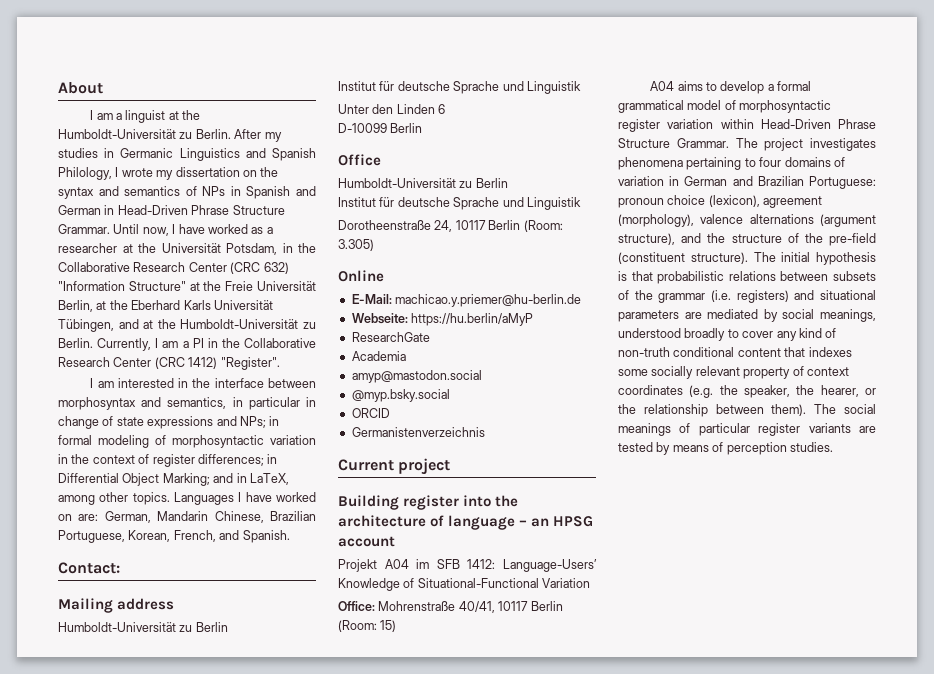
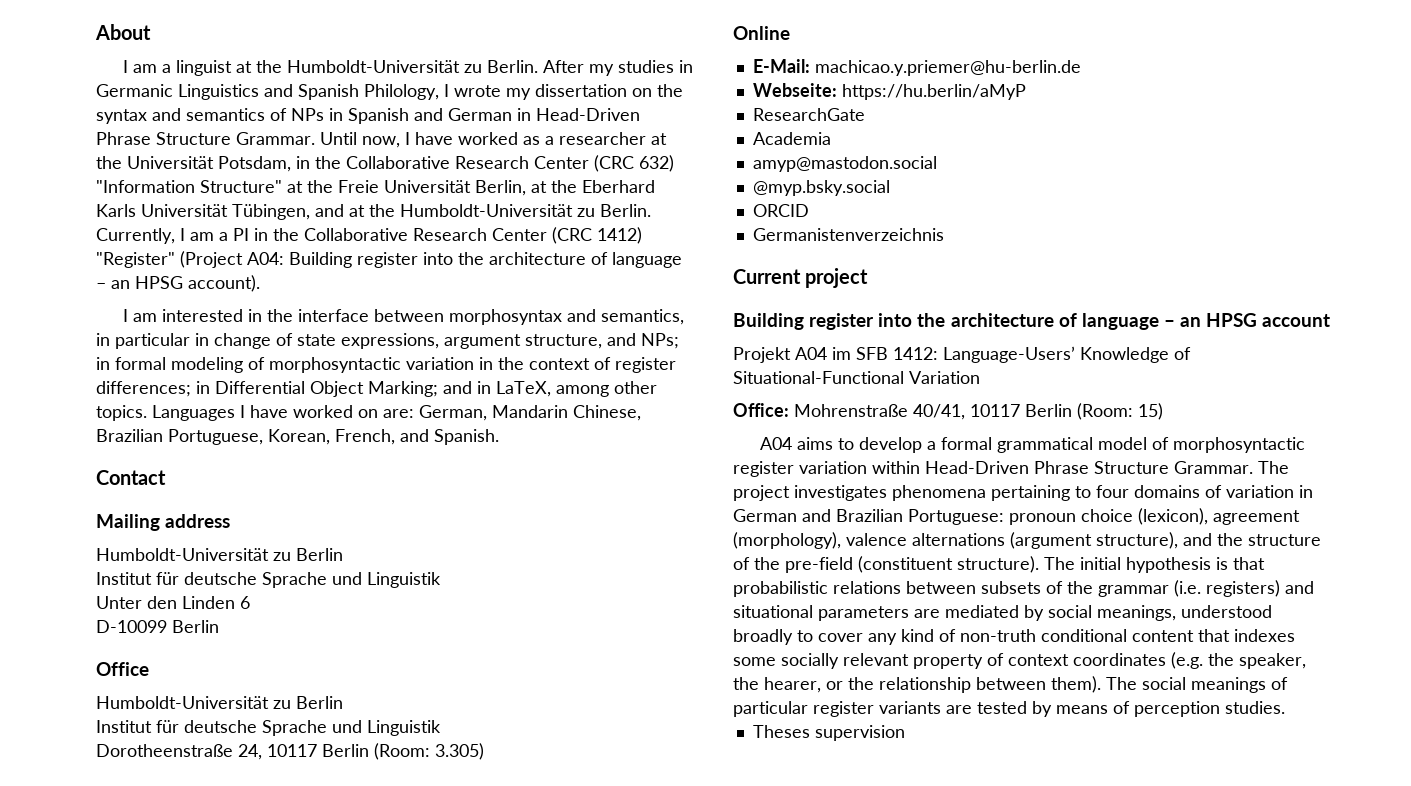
[220,357,280,370] "Register". -> [96,251,682,268] [96,275,260,292] "Register" (Project A04: Building register into the architecture of language – an HPSG account).
[147,416,214,429] expressions -> [341,333,602,349] expressions, argument structure,
[58,562,120,574] Contact: -> [96,470,166,485] Contact
(833, 447) none -> [752,725,905,741] // Theses supervision

